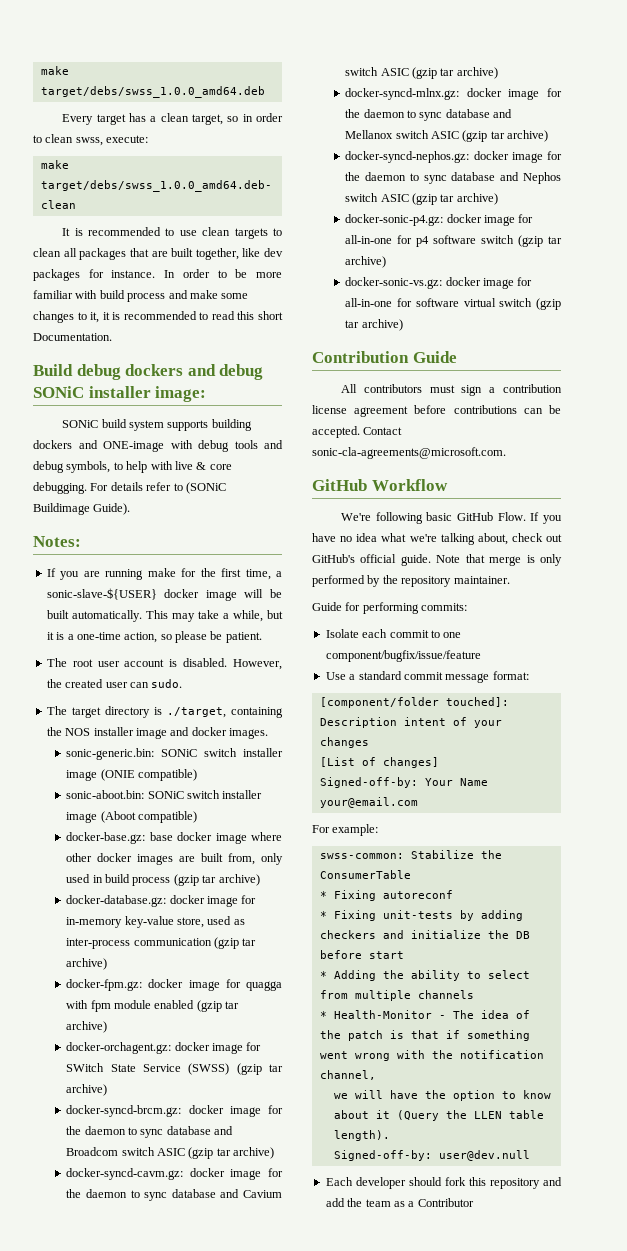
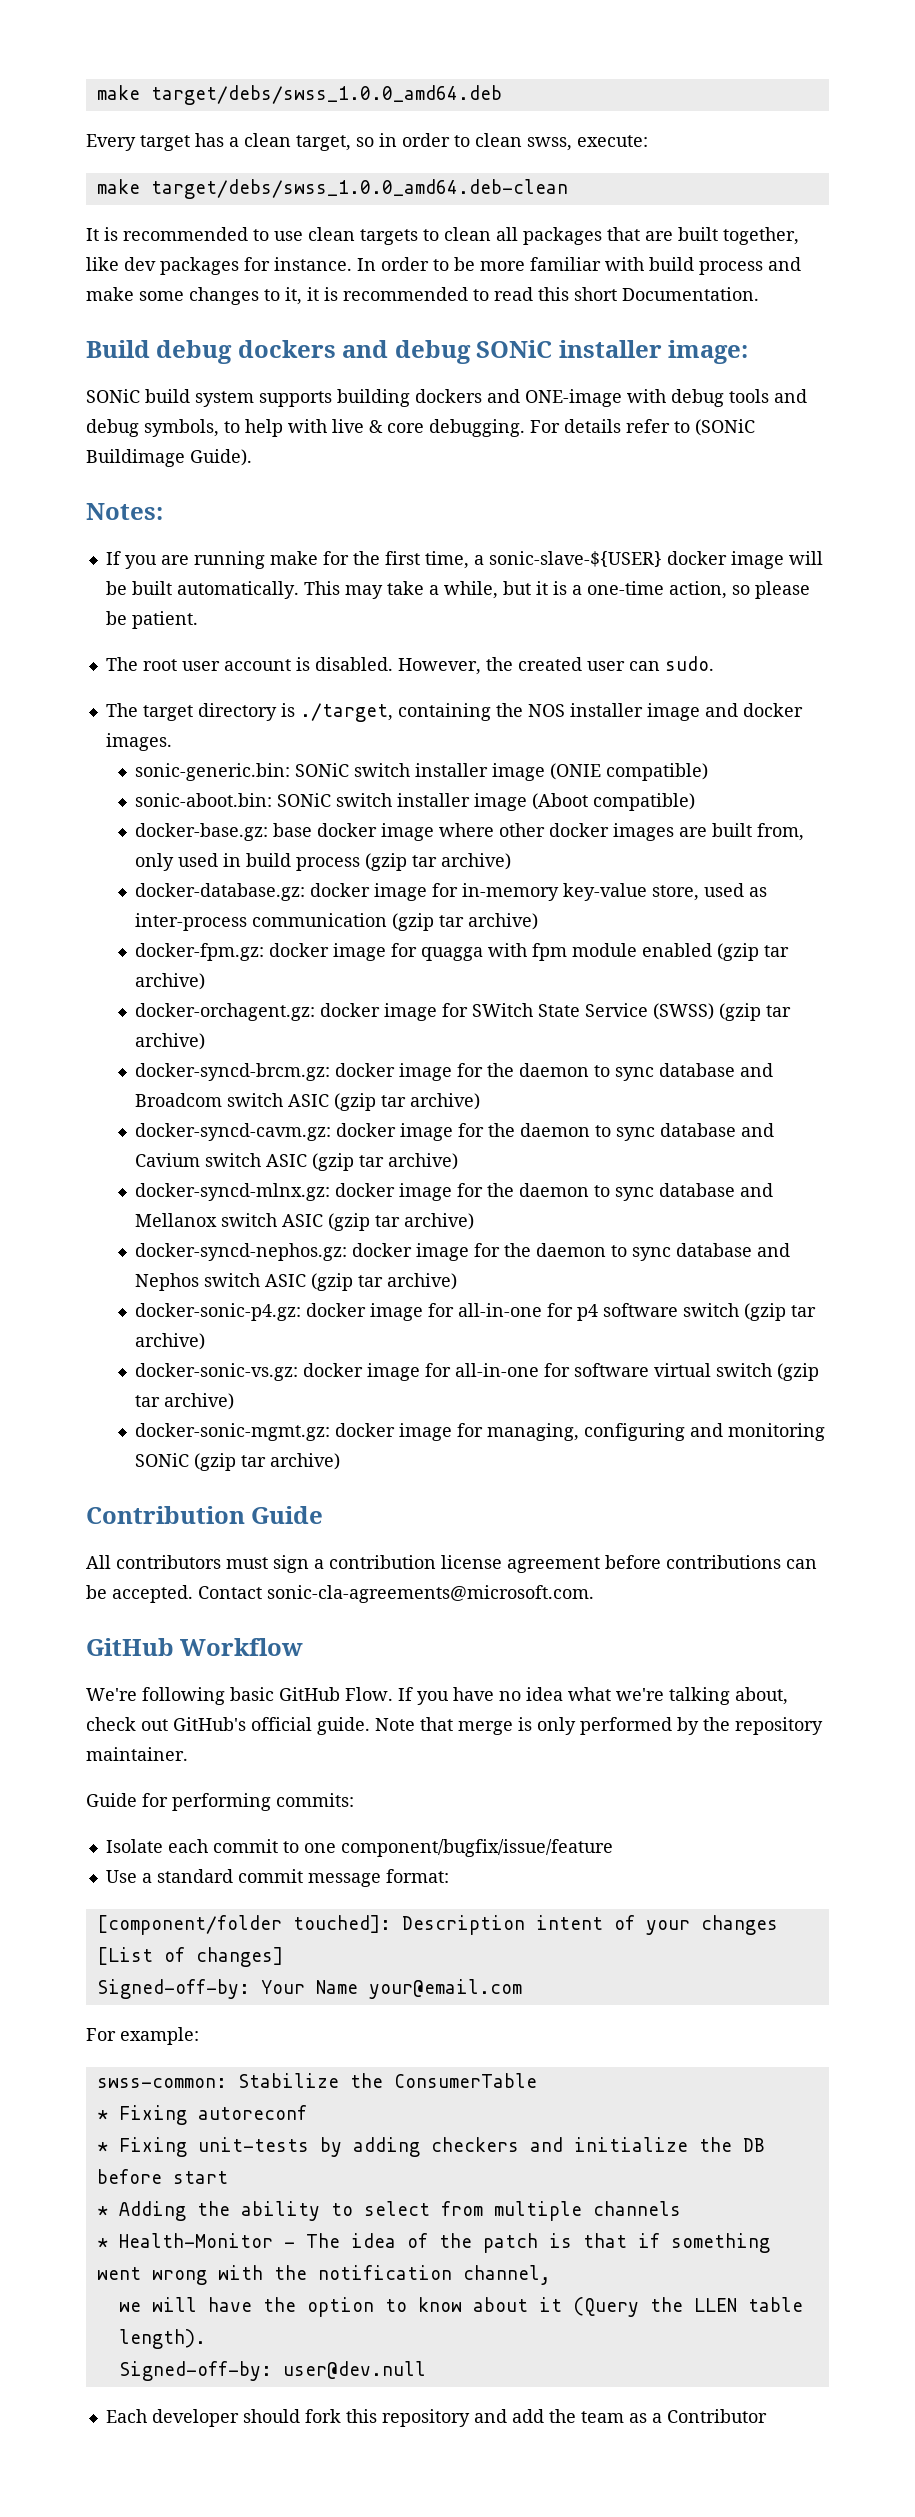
(403, 325) none -> [135,1423,826,1441] [135,1453,341,1471] // docker-sonic-mgmt.gz: docker image for managing, configuring and monitoring SONiC (gzip tar archive)

